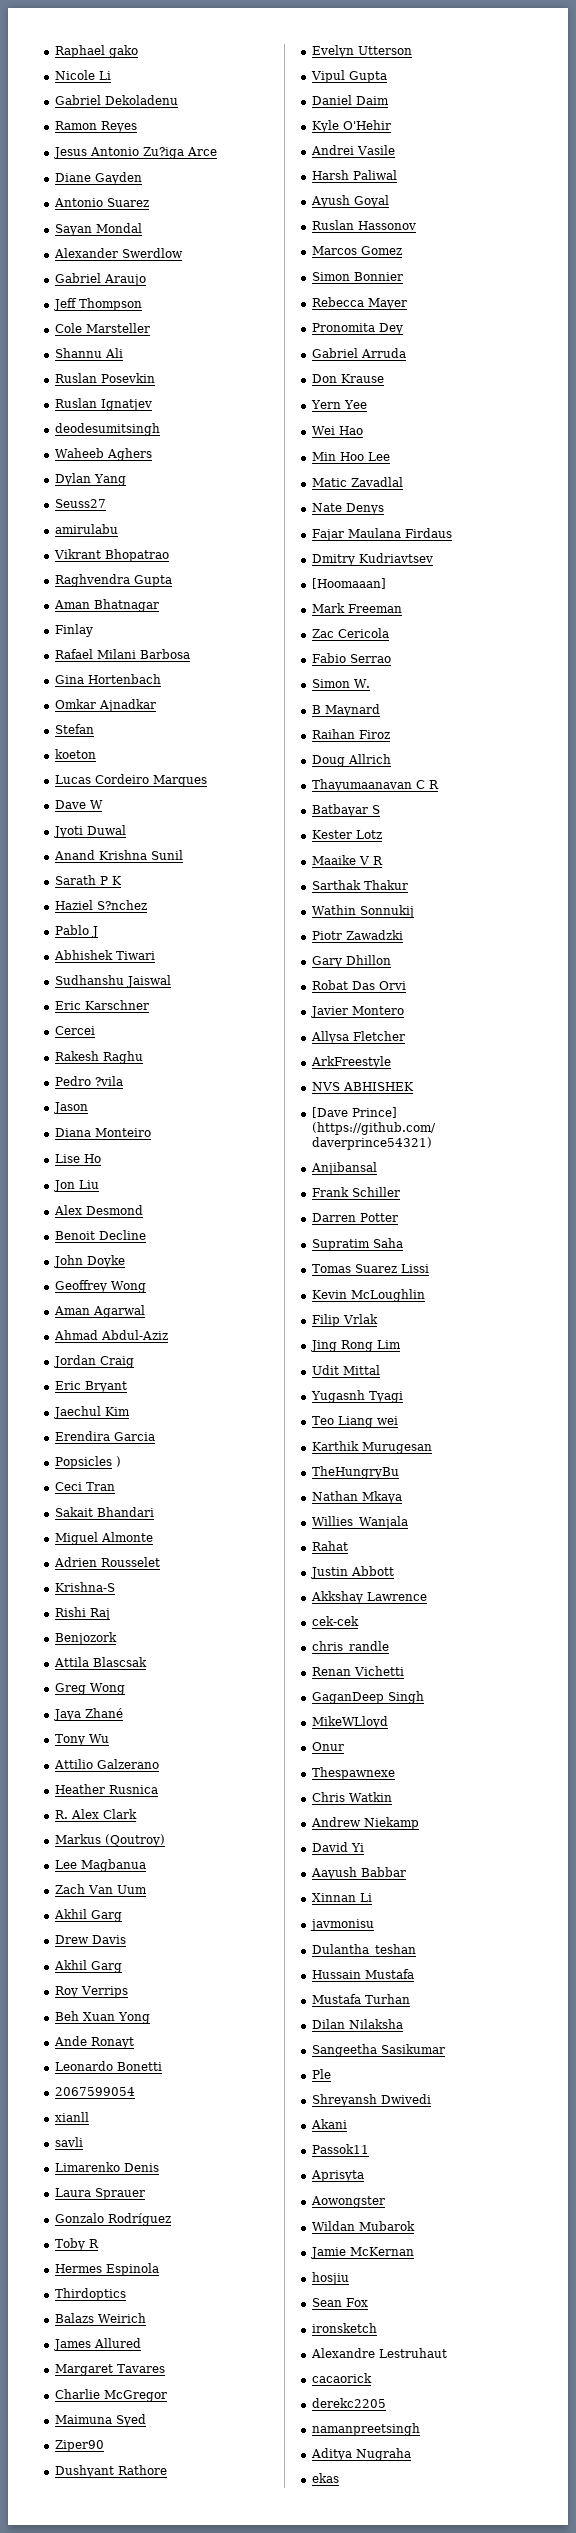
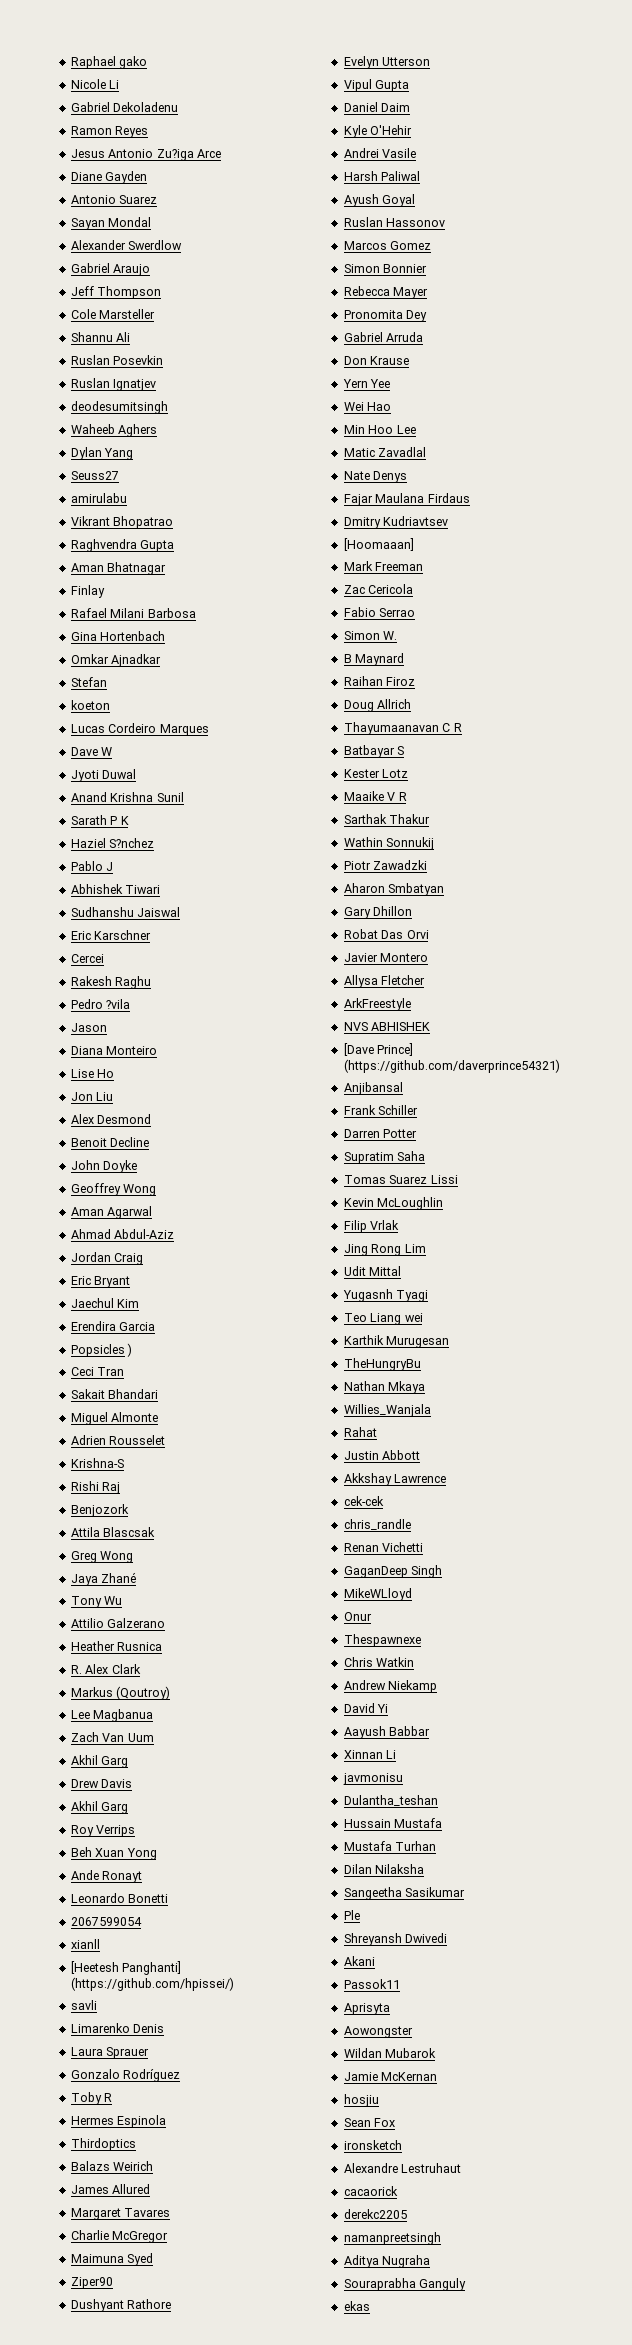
(89, 2117) none -> [70,1961,182,1975] [70,1977,234,1991] // [Heetesh Panghanti] (https://github.com/hpissei/)
(403, 935) none -> [343,883,445,896] // Aharon Smbatyan
(411, 2454) none -> [343,2278,467,2291] // Souraprabha Ganguly

